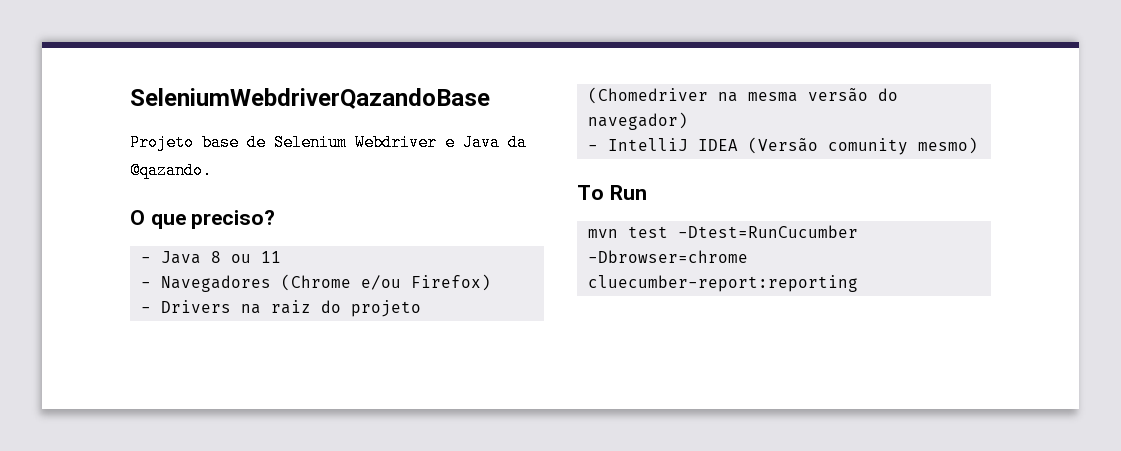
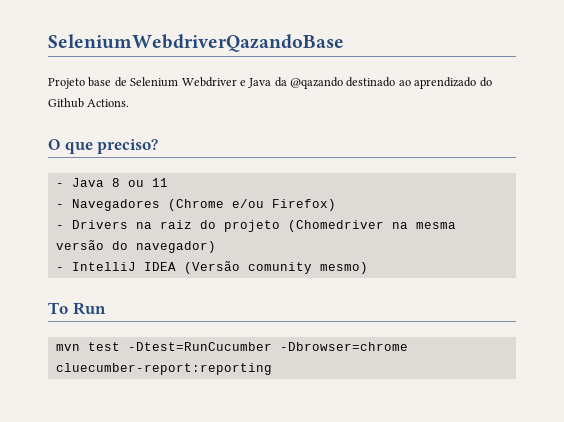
[130,162,212,179] @qazando. -> [290,77,492,89] [48,98,130,108] @qazando destinado ao aprendizado do Github Actions.

